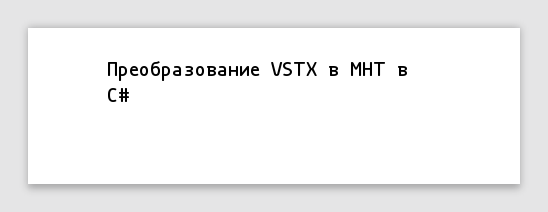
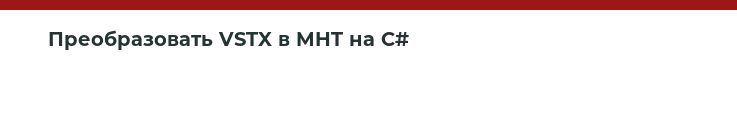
[107,60,260,81] Преобразование -> [48,30,213,50] Преобразовать
[397,66,408,76] в -> [349,35,375,46] на

